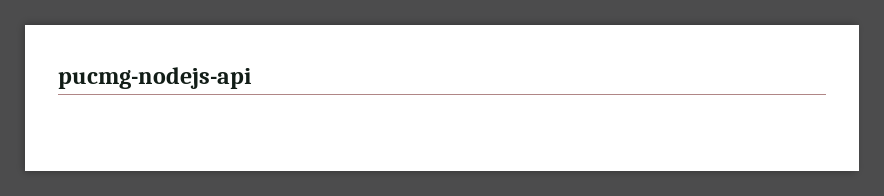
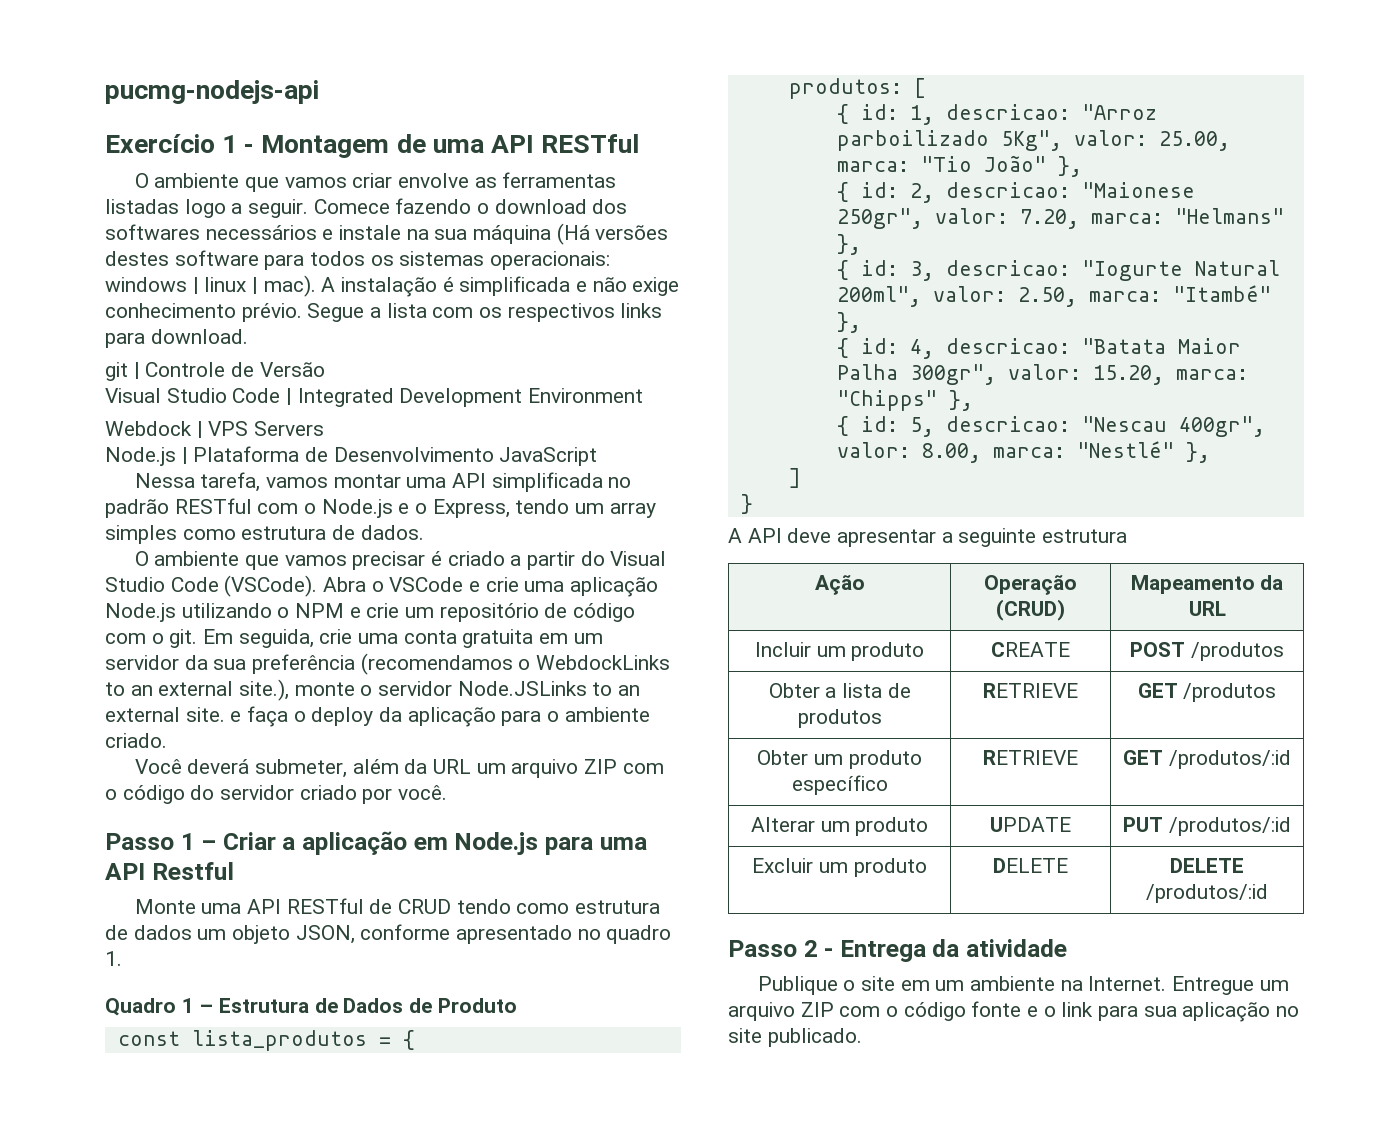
(252, 78) none -> [105,134,640,158] [134,172,617,192] [105,198,628,218] [105,223,669,245] [105,250,611,270] [105,275,680,297] [105,303,663,322] [105,329,248,348] [105,362,325,381] [105,388,644,407] [105,421,325,438] [105,446,598,466] [134,472,632,492] [105,498,656,518] [105,525,424,544] [134,551,667,570] [105,575,659,597] [105,603,636,622] [105,629,603,648] [105,653,671,675] [105,679,641,701] [105,706,650,727] [105,733,167,748] [134,759,664,778] [105,785,448,804] [105,831,647,855] [105,862,234,880] [134,898,660,914] [105,924,672,944] [105,951,122,966] [105,998,517,1016] [117,1030,415,1051] [788,78,926,99] [836,104,1157,125] [836,130,1230,151] [836,155,1082,177] [836,182,1195,203] [836,208,1284,229] [836,234,861,255] [836,260,1280,281] [836,285,1271,307] [836,312,861,333] [836,338,1241,359] [836,364,1248,385] [836,390,973,411] [836,416,1265,437] [836,441,1210,463] [788,468,801,488] [740,494,753,514] [728,528,1128,547] [814,575,865,595] [984,575,1077,595] [996,599,1065,621] [1130,575,1284,594] [1188,601,1226,616] [754,642,925,661] [991,642,1070,657] [1130,642,1284,661] [768,683,911,698] [797,709,882,728] [983,683,1078,698] [1137,683,1277,702] [757,750,922,769] [791,775,888,795] [983,750,1078,765] [1123,750,1291,769] [750,817,929,836] [990,817,1071,832] [1123,817,1291,836] [752,858,927,877] [993,858,1068,873] [1170,858,1244,873] [1146,884,1268,903] [728,939,1068,962] [757,976,1289,995] [728,1001,1300,1022] [728,1028,862,1047] // Exercício 1 - Montagem de uma API RESTful // O ambiente que vamos criar envolve as ferramentas listadas logo a seguir. Comece fazendo o download dos softwares necessários e instale na sua máquina (Há versões destes software para todos os sistemas operacionais: windows | linux | mac). A instalação é simplificada e não exige conhecimento prévio. Segue a lista com os respectivos links para download. // git | Controle de Versão // Visual Studio Code | Integrated Development Environment // Webdock | VPS Servers // Node.js | Plataforma de Desenvolvimento JavaScript // Nessa tarefa, vamos montar uma API simplificada no padrão RESTful com o Node.js e o Express, tendo um array simples como estrutura de dados. // O ambiente que vamos precisar é criado a partir do Visual Studio Code (VSCode). Abra o VSCode e crie uma aplicação Node.js utilizando o NPM e crie um repositório de código com o git. Em seguida, crie uma conta gratuita em um servidor da sua preferência (recomendamos o WebdockLinks to an external site.), monte o servidor Node.JSLinks to an external site. e faça o deploy da aplicação para o ambiente criado. // Você deverá submeter, além da URL um arquivo ZIP com o código do servidor criado por você. // Passo 1 – Criar a aplicação em Node.js para uma API Restful // Monte uma API RESTful de CRUD tendo como estrutura de dados um objeto JSON, conforme apresentado no quadro 1. // Quadro 1 – Estrutura de Dados de Produto // const lista_produtos = { // produtos: [ // { id: 1, descricao: "Arroz parboilizado 5Kg", valor: 25.00, marca: "Tio João" }, // { id: 2, descricao: "Maionese 250gr", valor: 7.20, marca: "Helmans" }, // { id: 3, descricao: "Iogurte Natural 200ml", valor: 2.50, marca: "Itambé" }, // { id: 4, descricao: "Batata Maior Palha 300gr", valor: 15.20, marca: "Chipps" }, // { id: 5, descricao: "Nescau 400gr", valor: 8.00, marca: "Nestlé" }, // ] // } // A API deve apresentar a seguinte estrutura // Ação | Operação (CRUD) | Mapeamento da URL // Incluir um produto | CREATE | POST /produtos // Obter a lista de produtos | RETRIEVE | GET /produtos // Obter um produto específico | RETRIEVE | GET /produtos/:id // Alterar um produto | UPDATE | PUT /produtos/:id // Excluir um produto | DELETE | DELETE /produtos/:id // Passo 2 - Entrega da atividade // Publique o site em um ambiente na Internet. Entregue um arquivo ZIP com o código fonte e o link para sua aplicação no site publicado.

